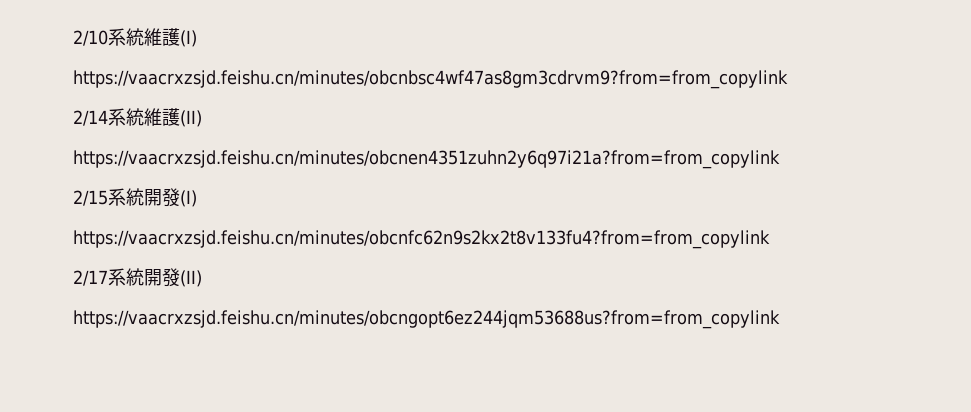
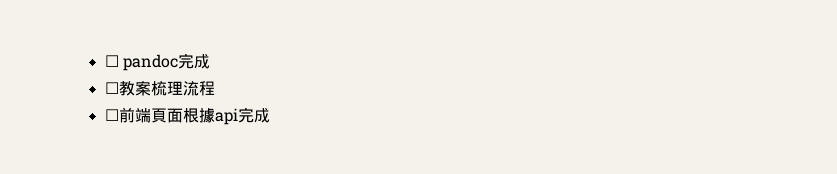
[73,28,197,47] [73,70,788,89] [73,108,202,127] [73,150,780,169] [73,188,197,207] [73,230,770,249] [73,268,202,287] [73,310,780,329] 2/10系統維護(I) // https://vaacrxzsjd.feishu.cn/minutes/obcnbsc4wf47as8gm3cdrvm9?from=from_copylink // 2/14系統維護(II) // https://vaacrxzsjd.feishu.cn/minutes/obcnen4351zuhn2y6q97i21a?from=from_copylink // 2/15系統開發(I) // https://vaacrxzsjd.feishu.cn/minutes/obcnfc62n9s2kx2t8v133fu4?from=from_copylink // 2/17系統開發(II) // https://vaacrxzsjd.feishu.cn/minutes/obcngopt6ez244jqm53688us?from=from_copylink -> [104,53,210,71] [104,81,215,96] [104,107,270,125] ☐ pandoc完成 // ☐教案梳理流程 // ☐前端頁面根據api完成

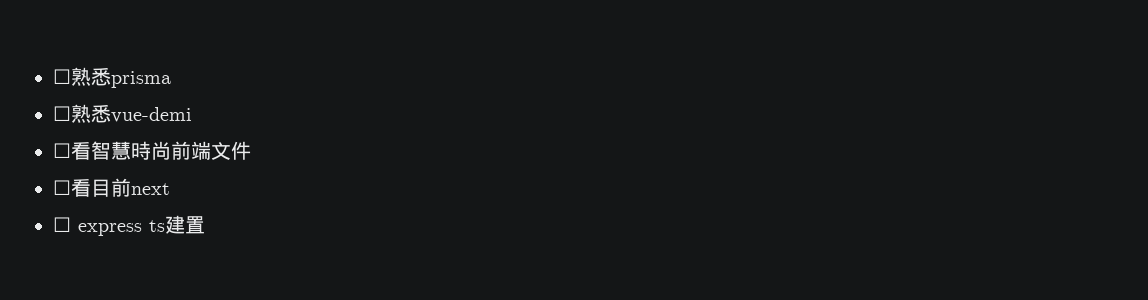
[104,53,210,71] [104,81,215,96] [104,107,270,125] ☐ pandoc完成 // ☐教案梳理流程 // ☐前端頁面根據api完成 -> [53,67,171,88] [53,104,192,123] [53,141,251,160] [53,178,170,197] [53,215,205,236] ☐熟悉prisma // ☐熟悉vue-demi // ☐看智慧時尚前端文件 // ☐看目前next // ☐ express ts建置

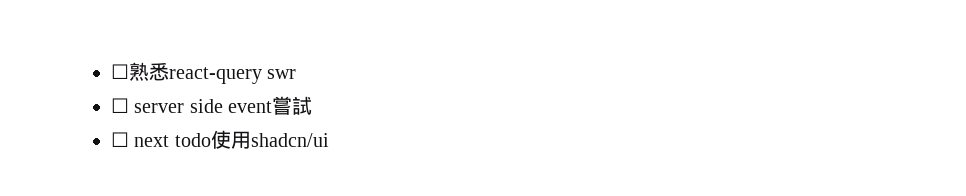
[53,67,171,88] [53,104,192,123] [53,141,251,160] [53,178,170,197] [53,215,205,236] ☐熟悉prisma // ☐熟悉vue-demi // ☐看智慧時尚前端文件 // ☐看目前next // ☐ express ts建置 -> [111,62,297,84] [111,96,313,115] [111,130,329,149] ☐熟悉react-query swr // ☐ server side event嘗試 // ☐ next todo使用shadcn/ui

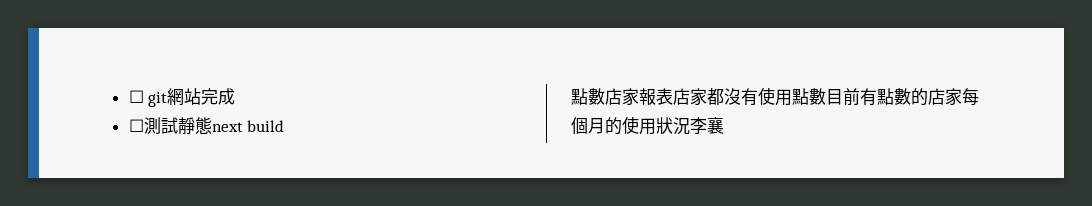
[111,62,297,84] [111,96,313,115] [111,130,329,149] ☐熟悉react-query swr // ☐ server side event嘗試 // ☐ next todo使用shadcn/ui -> [128,88,236,107] [128,117,285,135] [571,87,979,106] [571,116,724,135] ☐ git網站完成 // ☐測試靜態next build // 點數店家報表店家都沒有使用點數目前有點數的店家每個月的使用狀況李襄

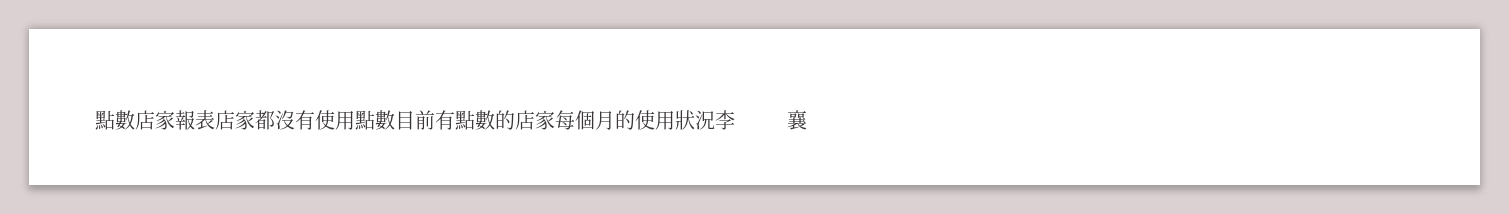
[128,88,236,107] [128,117,285,135] ☐ git網站完成 // ☐測試靜態next build // -> (95, 120) none

